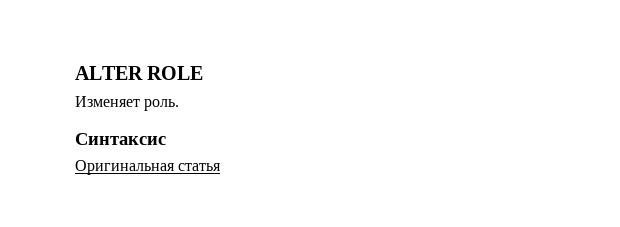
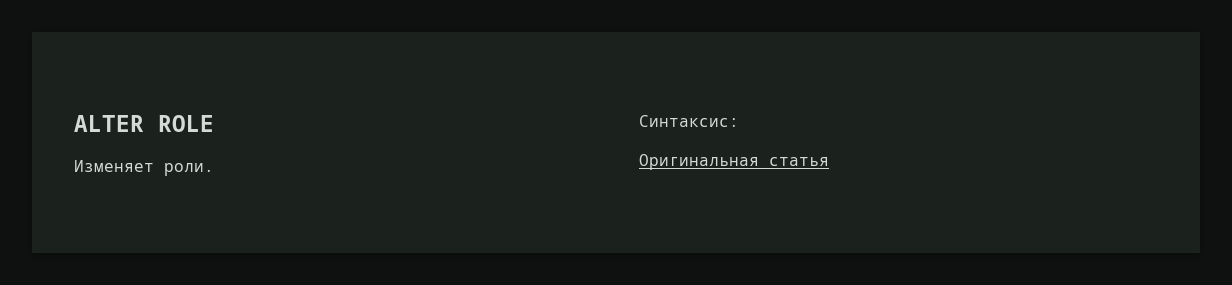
[144,99,180,111] [75,133,166,145] роль. // Синтаксис -> [164,163,214,176] [639,115,739,127] роли. // Синтаксис:

